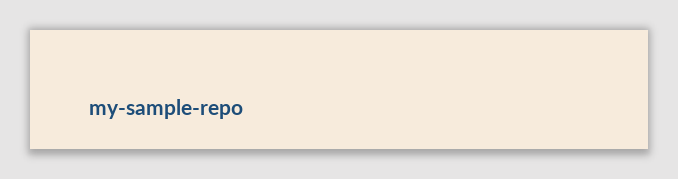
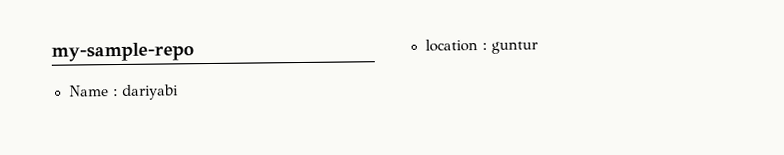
(243, 109) none -> [68,84,179,100] [424,39,538,54] // Name : dariyabi // location : guntur

